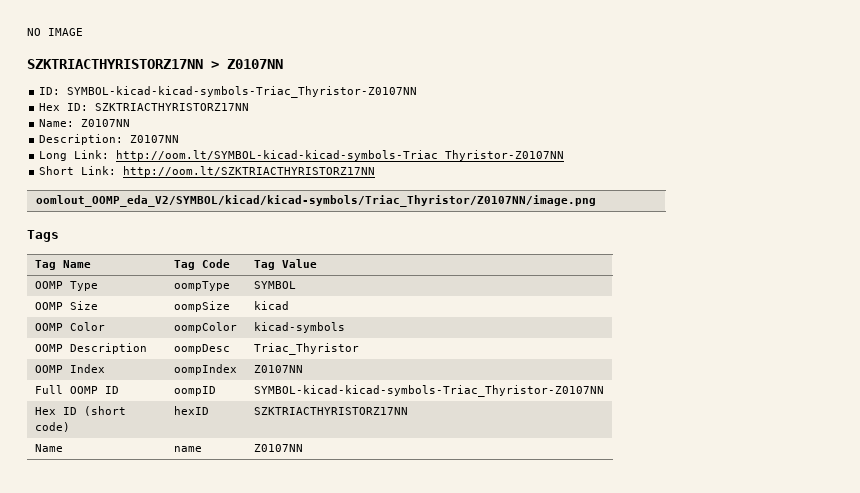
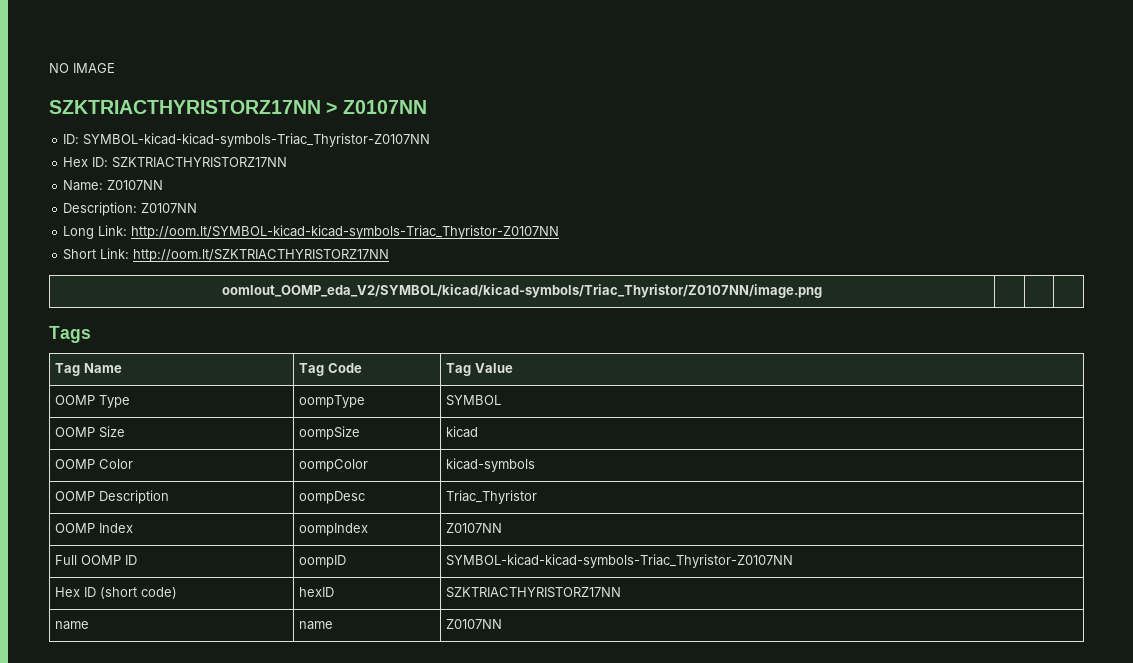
[34,444,63,452] Name -> [55,621,90,630] name

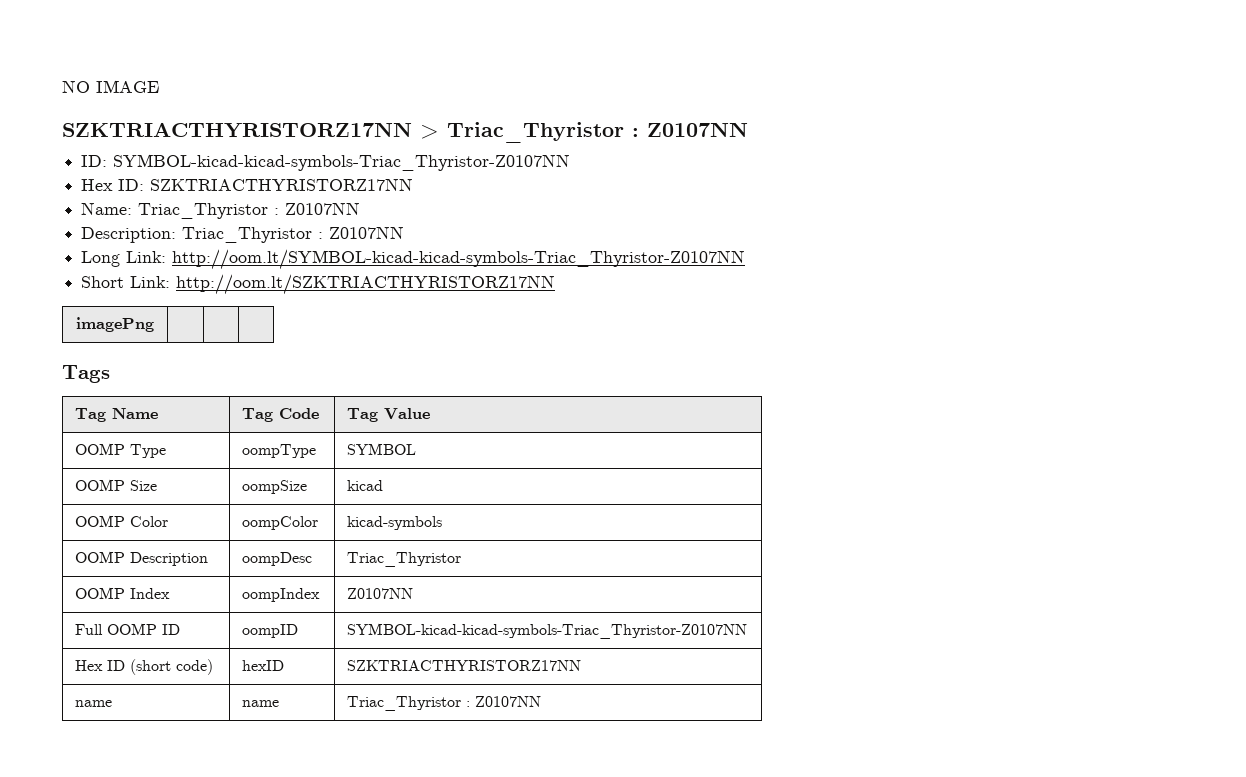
(338, 108) none -> [447,122,639,143] Triac_Thyristor :
(104, 185) none -> [138,203,280,219] Triac_Thyristor :
(138, 209) none -> [182,227,324,243] Triac_Thyristor :
[222,284,822,298] oomlout_OOMP_eda_V2/SYMBOL/kicad/kicad-symbols/Triac_Thyristor/Z0107NN/image.png -> [76,317,154,332] imagePng
(334, 625) none -> [347,696,471,711] Triac_Thyristor :

